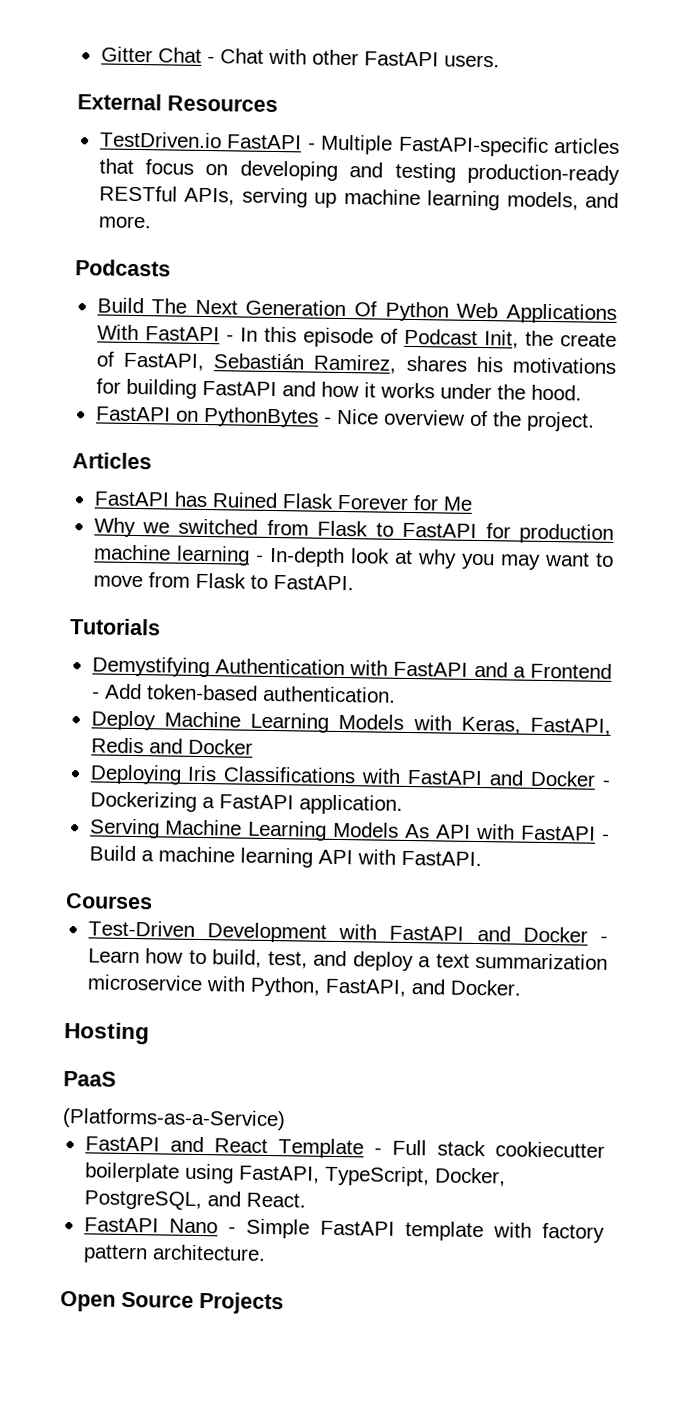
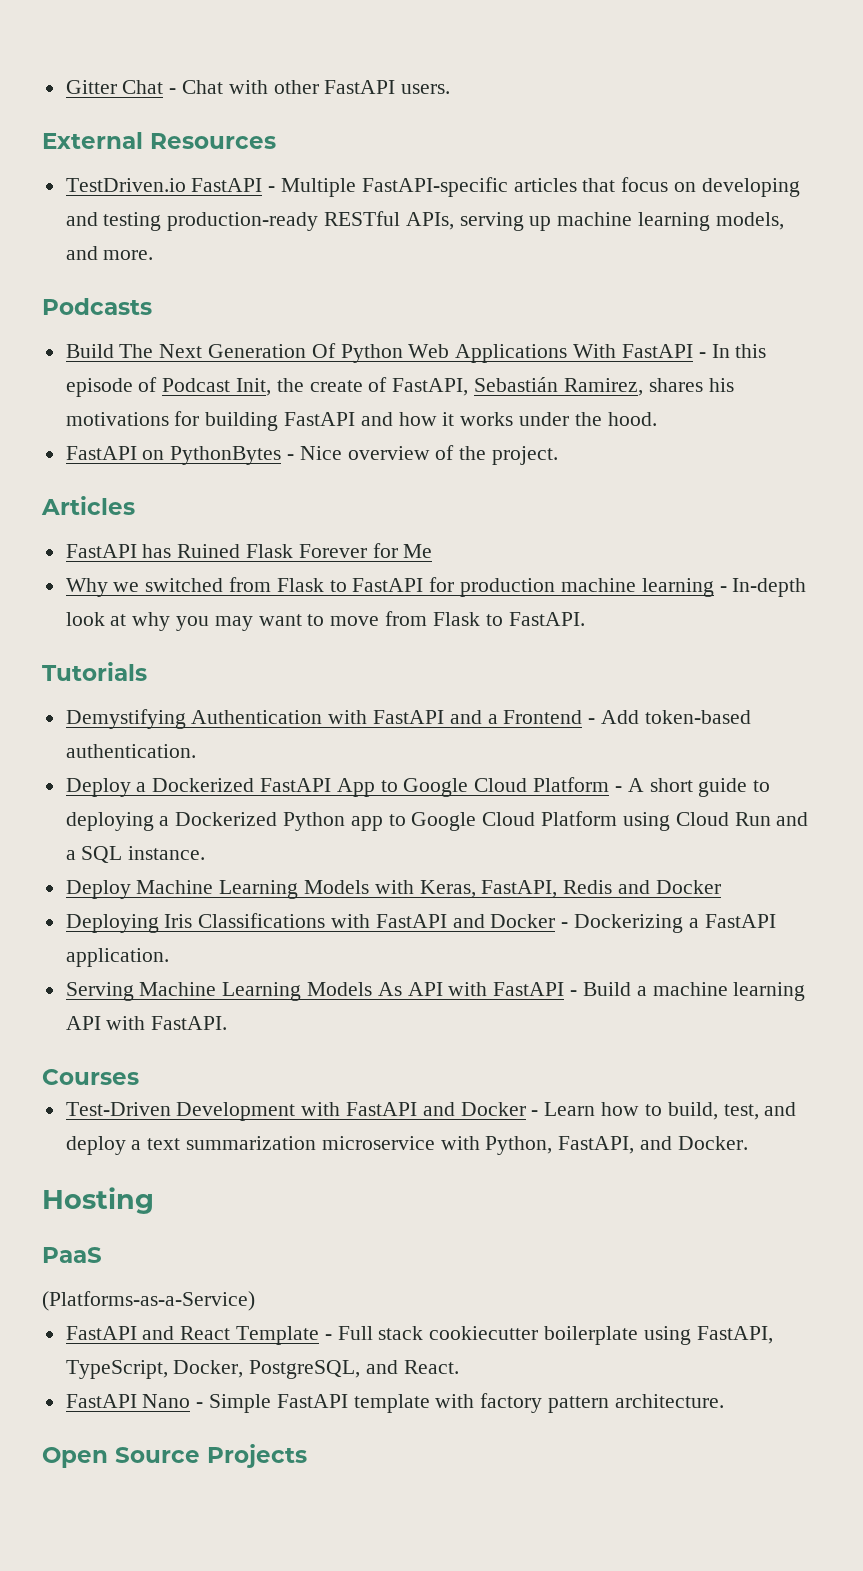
(396, 694) none -> [65,777,771,797] [65,811,809,831] [65,846,206,863] // Deploy a Dockerized FastAPI App to Google Cloud Platform - A short guide to deploying a Dockerized Python app to Google Cloud Platform using Cloud Run and a SQL instance.

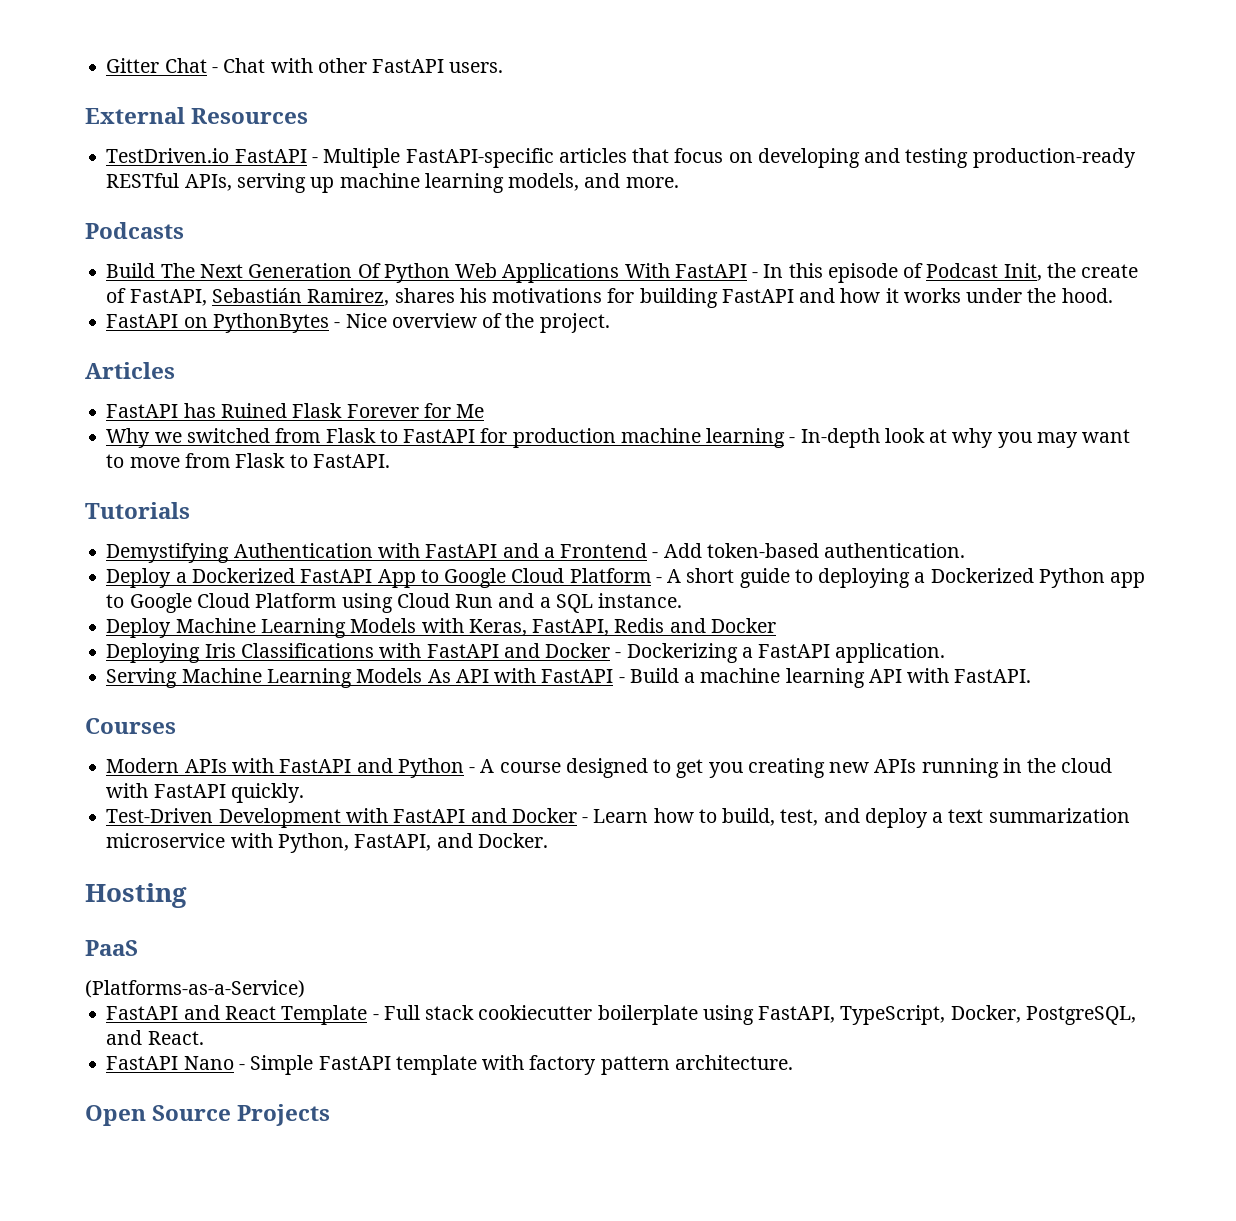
(139, 1077) none -> [106,758,1113,778] [106,783,304,803] // Modern APIs with FastAPI and Python - A course designed to get you creating new APIs running in the cloud with FastAPI quickly.

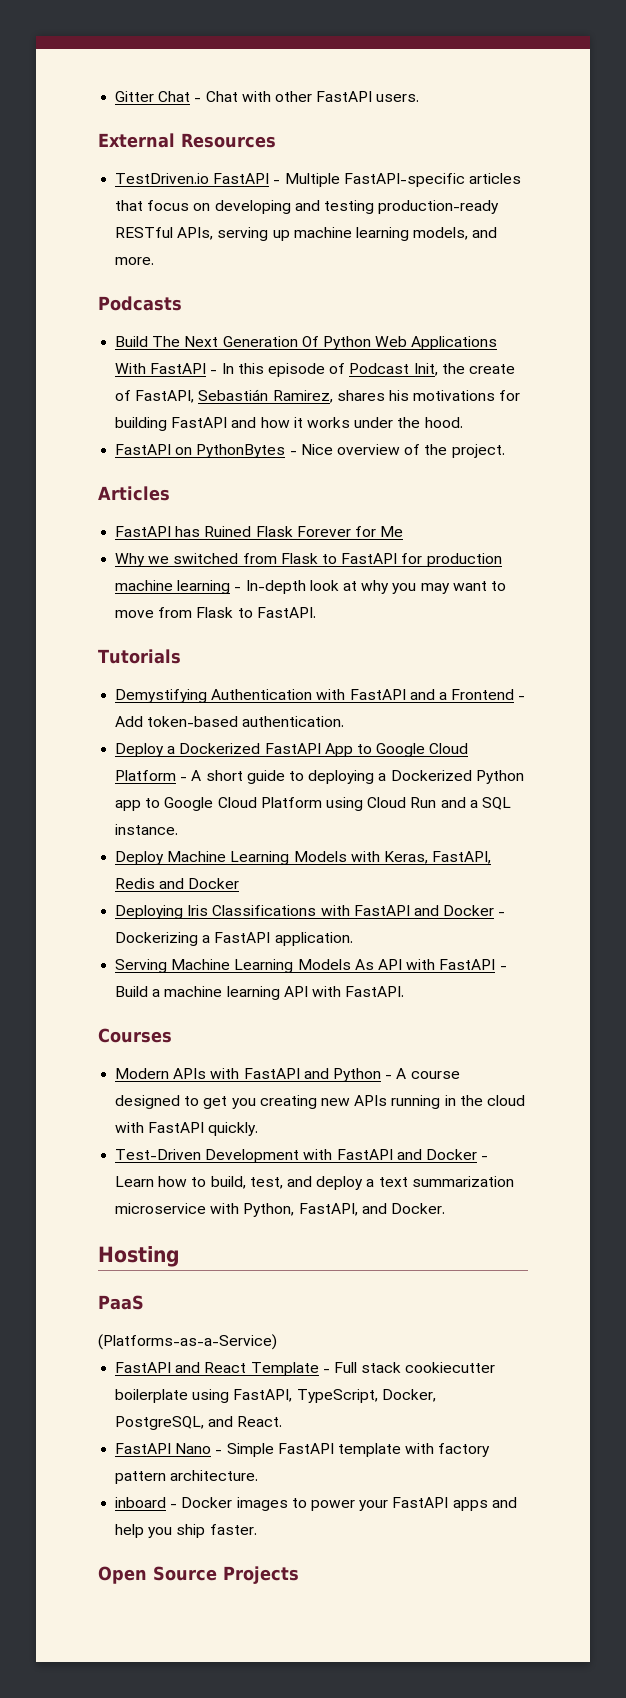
(793, 1062) none -> [115,1497,517,1511] [115,1524,257,1538] // inboard - Docker images to power your FastAPI apps and help you ship faster.

